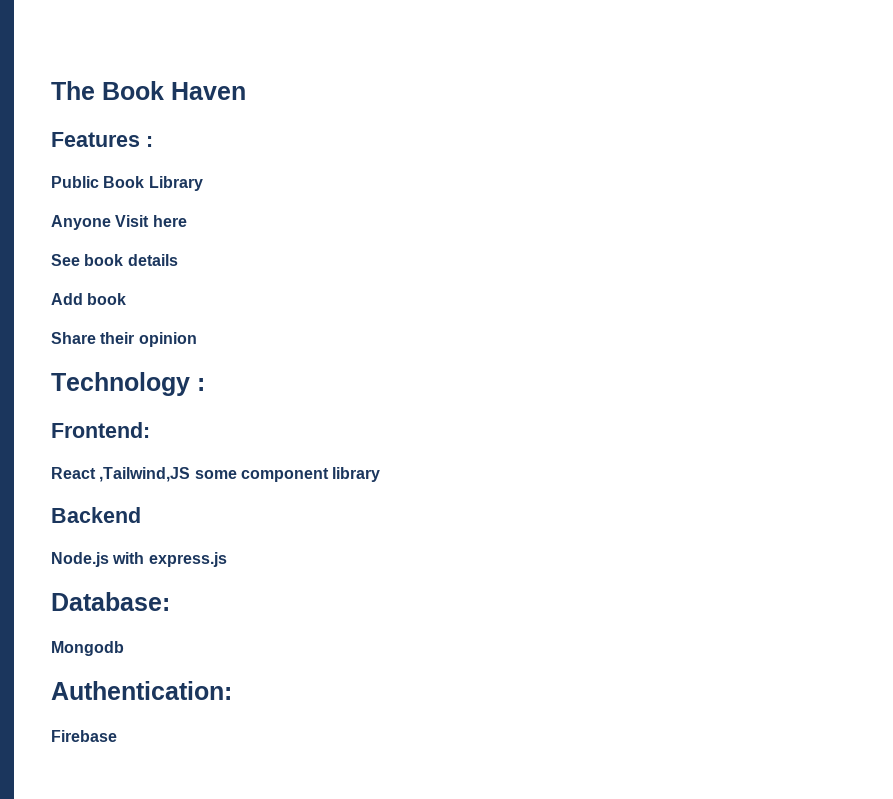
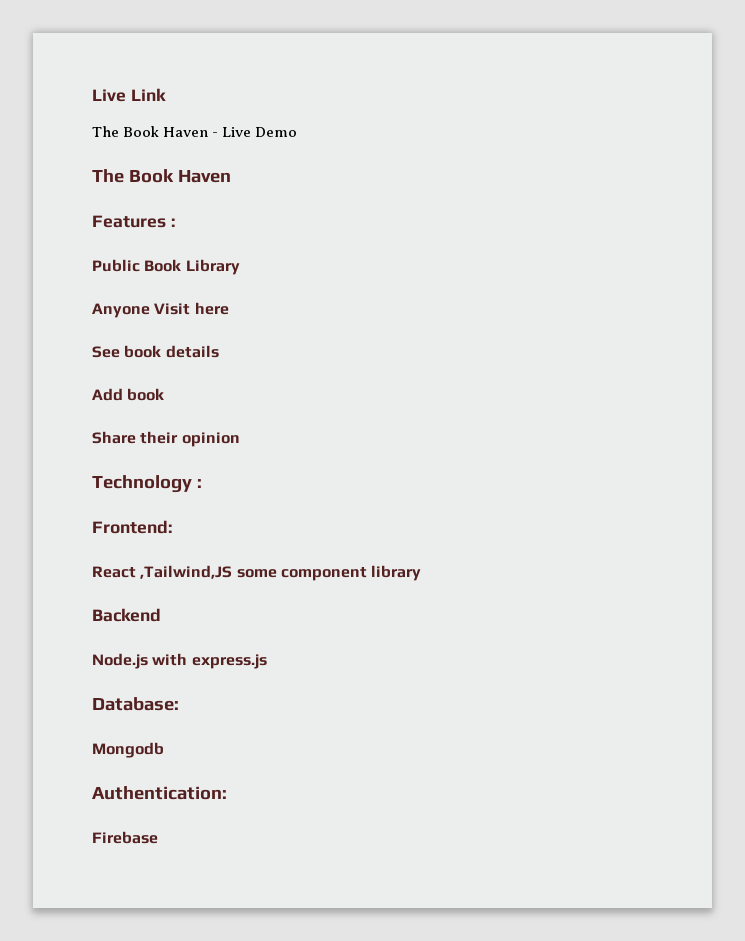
(51, 90) none -> [92,88,166,102] [92,126,298,137] Live Link // The Book Haven - Live Demo //

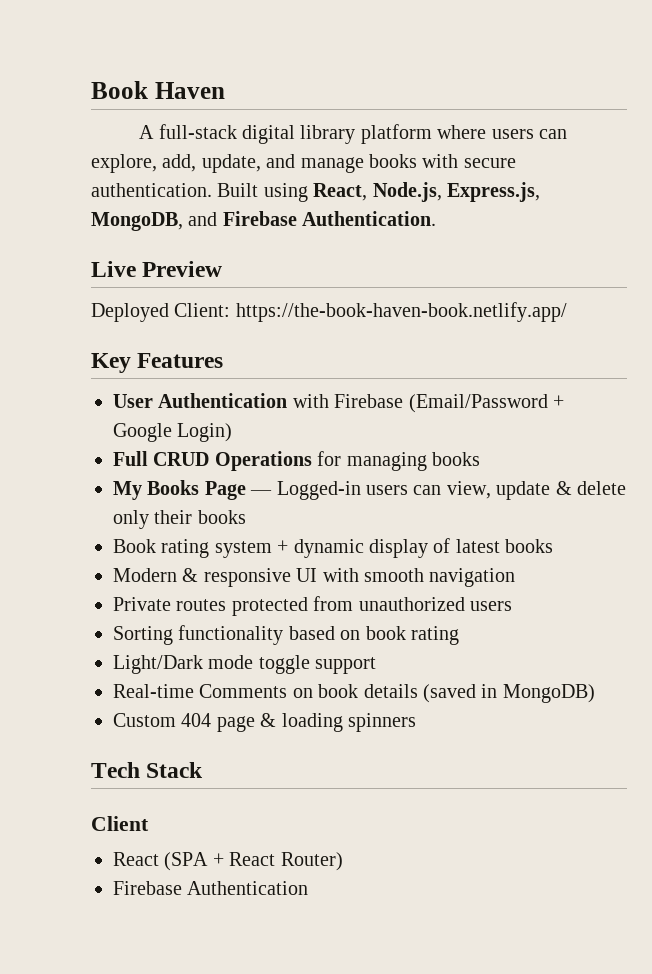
[92,88,166,102] [92,126,298,137] [92,169,231,183] [92,215,175,228] [92,259,240,275] [92,302,229,318] [92,345,219,358] [92,388,165,401] [92,431,240,447] [92,475,202,493] [92,520,172,534] [92,565,422,581] [92,608,161,622] [92,653,267,669] [92,697,179,711] [92,742,164,758] [92,786,227,800] [92,831,158,844] Live Link // The Book Haven - Live Demo // The Book Haven // Features : // Public Book Library // Anyone Visit here // See book details // Add book // Share their opinion // Technology : // Frontend: // React ,Tailwind,JS some component library // Backend // Node.js with express.js // Database: // Mongodb // Authentication: // Firebase -> [91,81,225,99] [139,124,568,144] [91,154,516,173] [91,182,540,202] [91,211,437,231] [91,261,223,277] [91,302,567,322] [91,353,224,373] [113,393,564,413] [113,423,233,442] [113,451,480,471] [113,480,626,500] [113,510,246,529] [113,538,554,558] [113,568,516,587] [113,596,512,616] [113,625,459,645] [113,655,377,674] [113,684,595,703] [113,713,416,732] [91,762,204,778] [91,816,149,831] [113,852,343,871] [113,881,309,895] Book Haven // A full-stack digital library platform where users can explore, add, update, and manage books with secure authentication. Built using React, Node.js, Express.js, MongoDB, and Firebase Authentication. // Live Preview // Deployed Client: https://the-book-haven-book.netlify.app/ // Key Features // User Authentication with Firebase (Email/Password + Google Login) // Full CRUD Operations for managing books // My Books Page — Logged-in users can view, update & delete only their books // Book rating system + dynamic display of latest books // Modern & responsive UI with smooth navigation // Private routes protected from unauthorized users // Sorting functionality based on book rating // Light/Dark mode toggle support // Real-time Comments on book details (saved in MongoDB) // Custom 404 page & loading spinners // Tech Stack // Client // React (SPA + React Router) // Firebase Authentication

